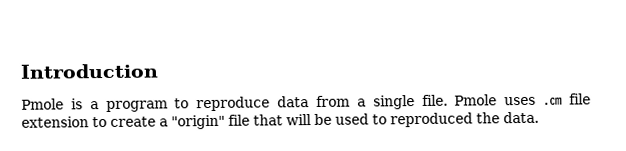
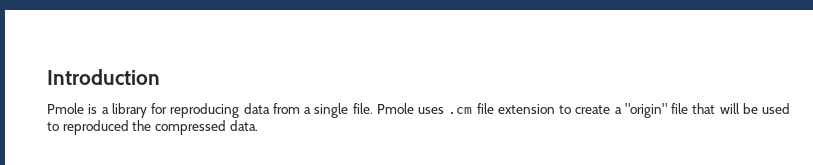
[105,96,271,112] program to reproduce -> [111,103,240,118] library for reproducing
(500, 118) none -> [154,120,226,135] compressed

